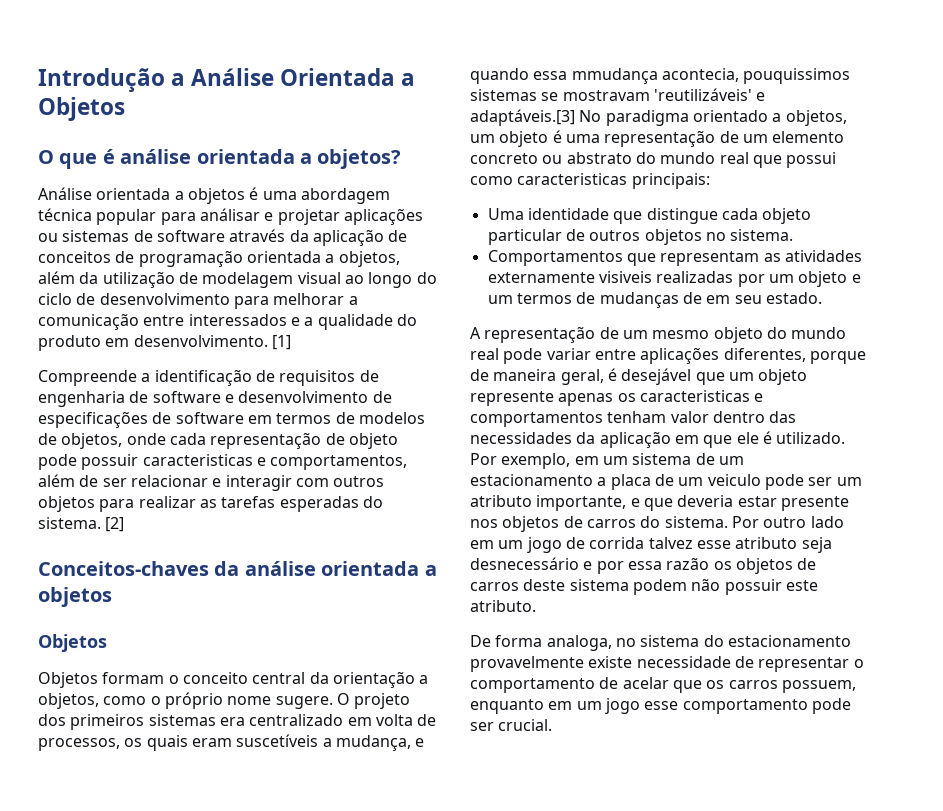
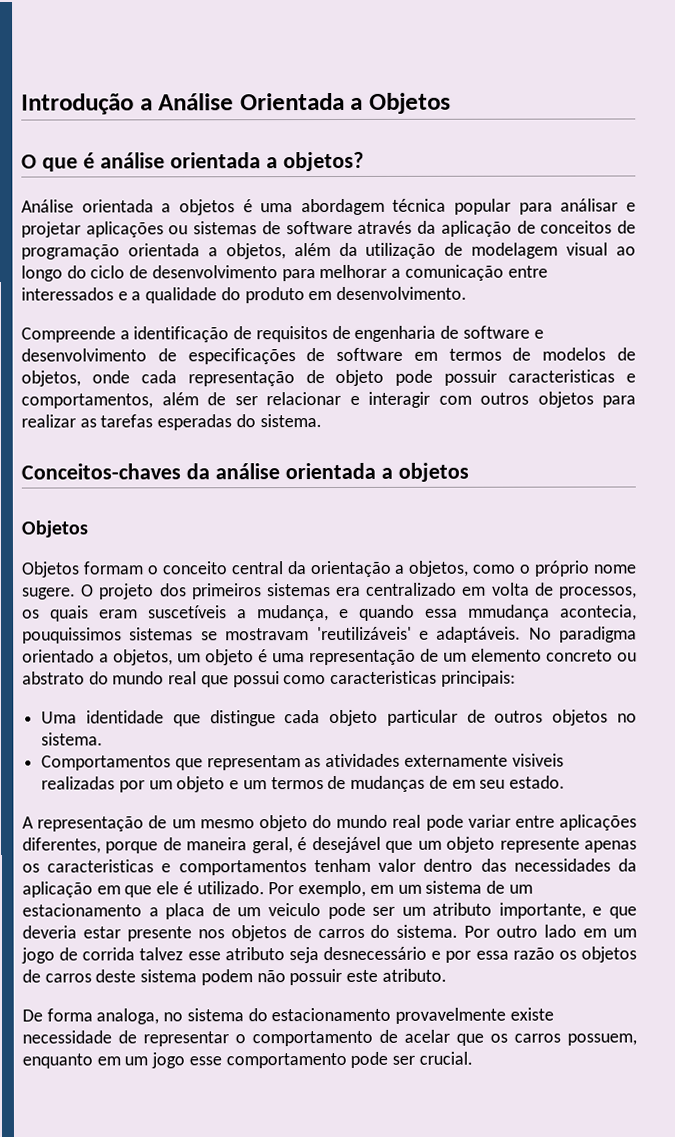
[271,335,291,350] [1] -> (468, 293) none
[105,517,125,532] [2] -> (322, 421) none
[470,109,575,126] adaptáveis.[3] -> [436,626,522,643] adaptáveis.

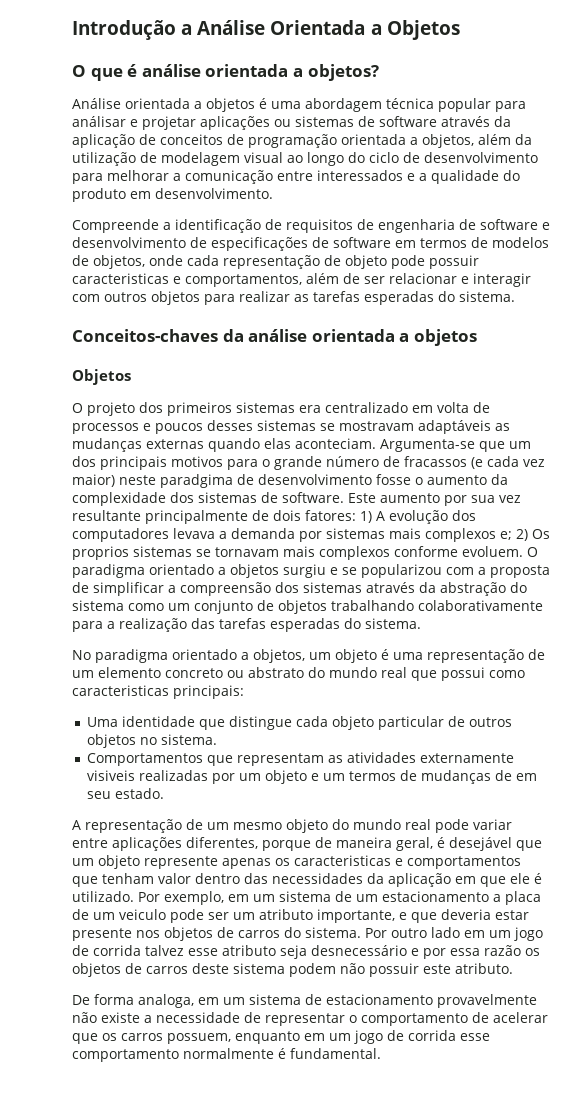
[21,560,637,578] [22,587,76,600] Objetos formam o conceito central da orientação a objetos, como o próprio nome sugere. -> (131, 377) none
[559,586,637,599] [22,604,637,622] [22,626,522,644] processos, os quais eram suscetíveis a mudança, e quando essa mmudança acontecia, pouquissimos sistemas se mostravam 'reutilizáveis' e adaptáveis. -> [72,420,510,434] [72,438,531,452] [72,456,545,470] [72,474,508,488] [72,492,521,506] [72,510,476,524] [72,528,550,542] [72,546,538,560] [72,564,550,578] [72,582,527,596] [72,600,543,614] [72,618,421,632] processos e poucos desses sistemas se mostravam adaptáveis as mudanças externas quando elas aconteciam. Argumenta-se que um dos principais motivos para o grande número de fracassos (e cada vez maior) neste paradgima de desenvolvimento fosse o aumento da complexidade dos sistemas de software. Este aumento por sua vez resultante principalmente de dois fatores: 1) A evolução dos computadores levava a demanda por sistemas mais complexos e; 2) Os proprios sistemas se tornavam mais complexos conforme evoluem. O paradigma orientado a objetos surgiu e se popularizou com a proposta de simplificar a compreensão dos sistemas através da abstração do sistema como um conjunto de objetos trabalhando colaborativamente para a realização das tarefas esperadas do sistema. //
(307, 868) none -> [72,876,98,887] que
[163,1007,554,1024] no sistema do estacionamento provavelmente existe -> [198,994,537,1008] [72,1012,152,1023] em um sistema de estacionamento provavelmente não existe a
[404,1029,450,1043] acelar -> [493,1012,548,1023] acelerar
[188,1051,473,1069] esse comportamento pode ser crucial. -> [387,1030,490,1041] [72,1048,381,1062] de corrida esse comportamento normalmente é fundamental.

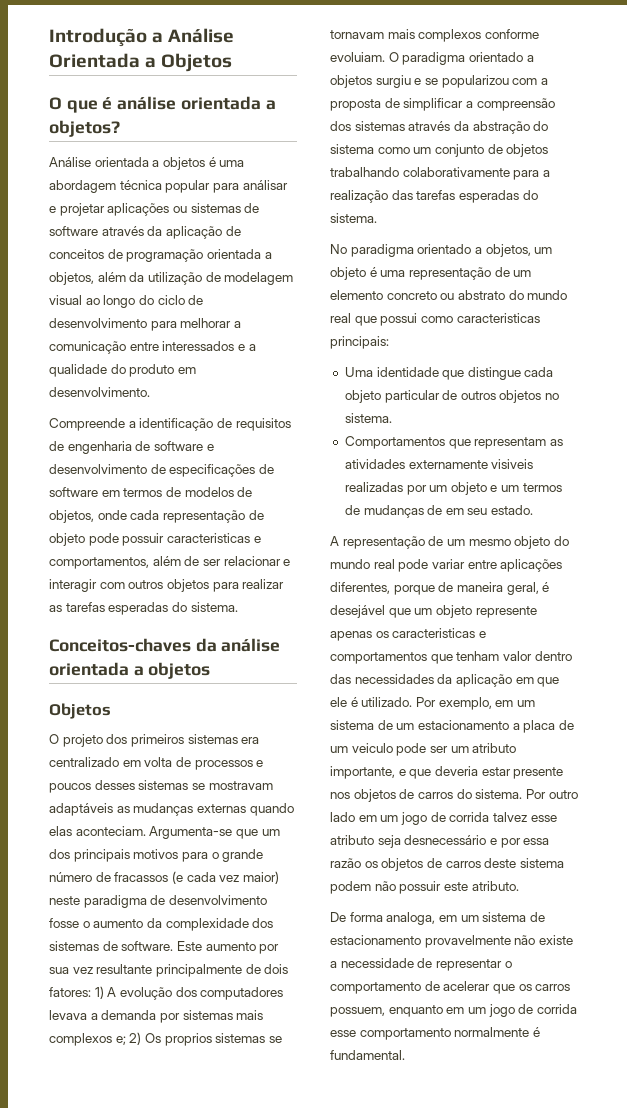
[160,474,233,488] paradgima -> [83,895,147,908] paradigma
[462,546,523,557] evoluem. -> [330,52,385,62] evoluiam.

